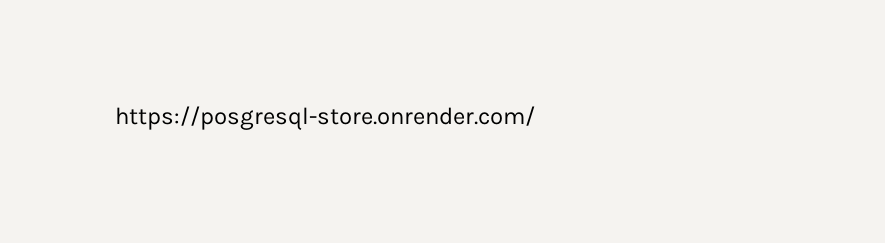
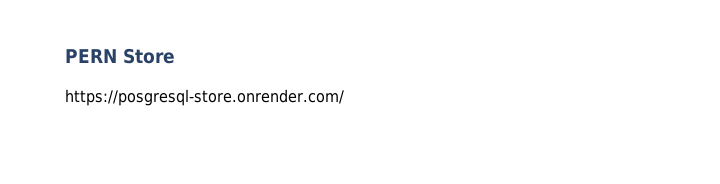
(115, 118) none -> [65,48,175,64] PERN Store //

